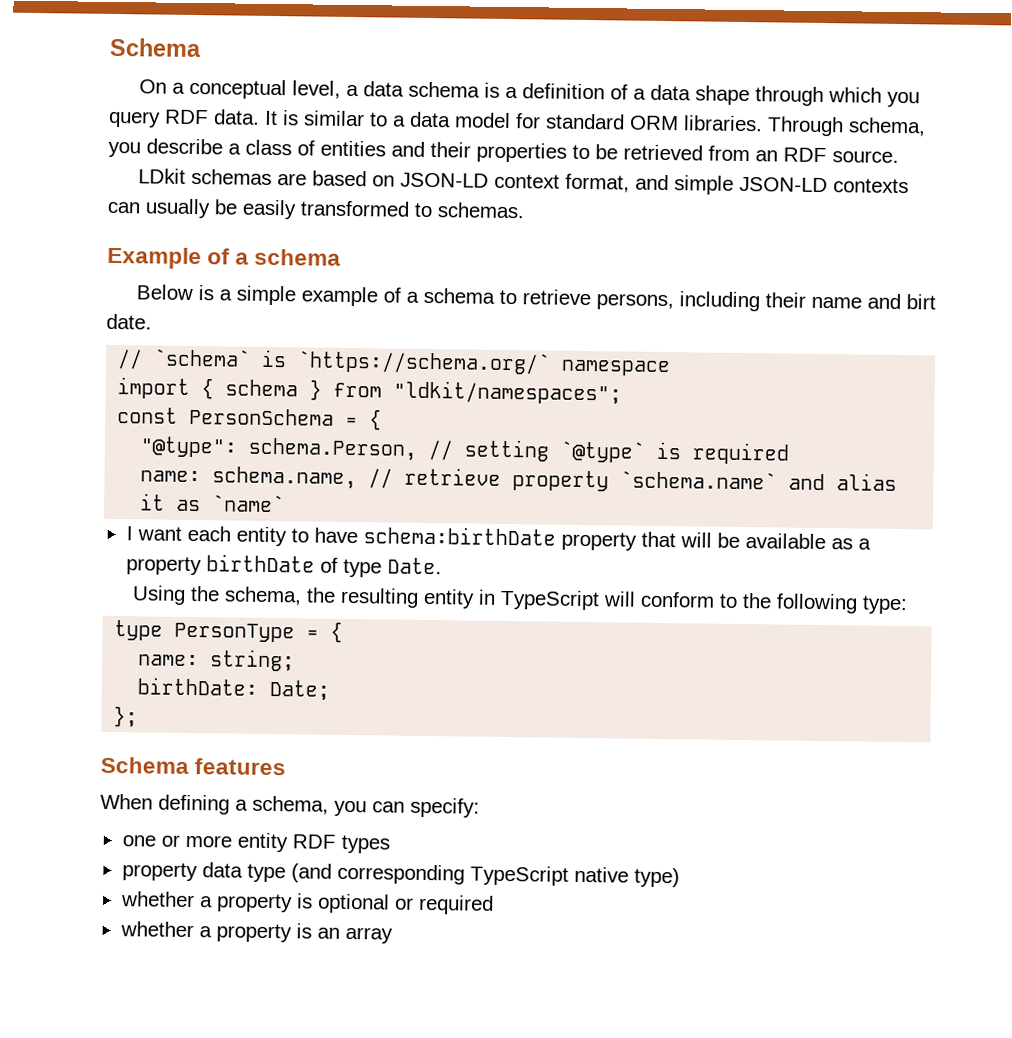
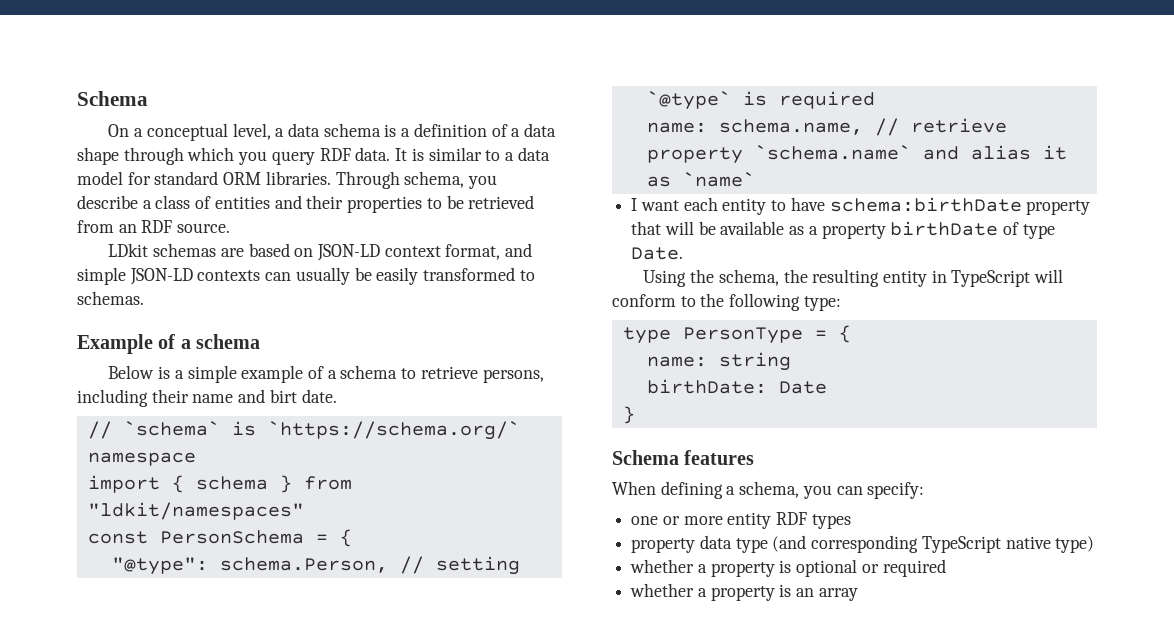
[393,380,623,405] "ldkit/namespaces"; -> [87,502,304,520] "ldkit/namespaces"
[210,649,296,672] string; -> [718,352,791,371] string
[269,680,331,701] [113,706,139,728] Date; // }; -> [778,381,827,394] [622,406,635,424] Date // }

